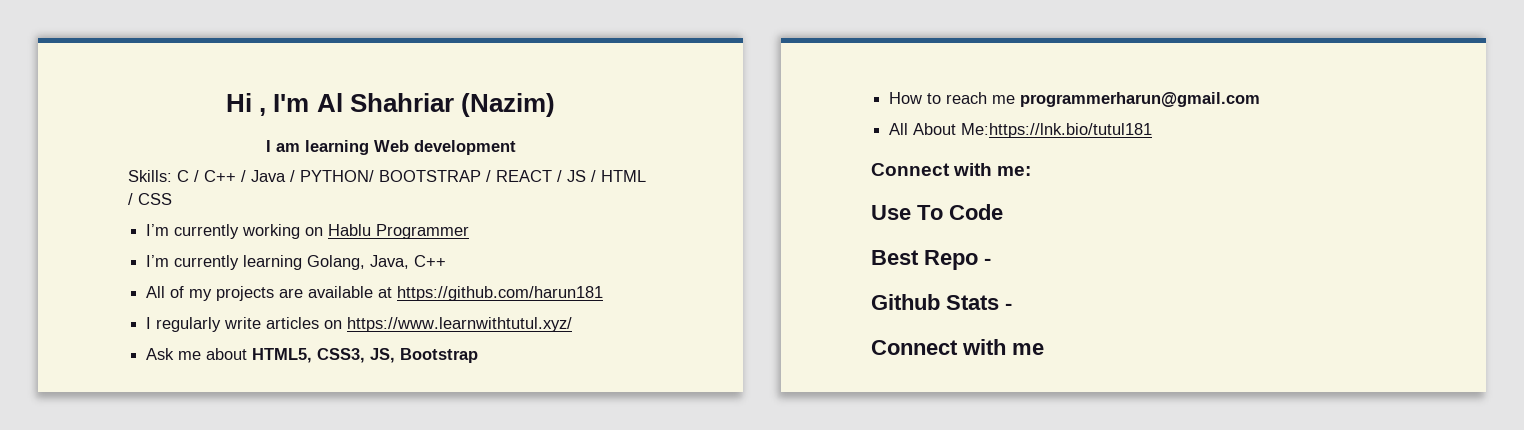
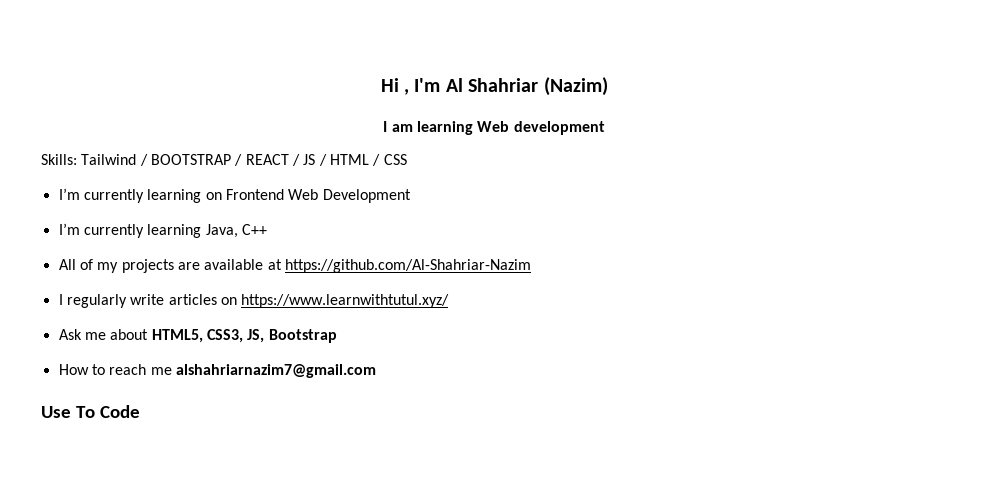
[177,170,374,182] C / C++ / Java / PYTHON/ -> [81,154,148,166] Tailwind /
[242,224,470,239] [146,255,366,270] working on Hablu Programmer // I’m currently learning Golang, -> [147,189,411,203] [58,223,202,238] learning on Frontend Web Development // I’m currently learning
[397,286,604,301] https://github.com/harun181 -> [284,259,531,273] https://github.com/Al-Shahriar-Nazim
[1020,92,1261,107] [889,123,1153,138] [871,163,1032,176] [871,204,1003,220] [871,250,991,270] [871,294,1012,310] [871,339,1044,355] programmerharun@gmail.com // All About Me:https://lnk.bio/tutul181 // Connect with me: // Use To Code // Best Repo - // Github Stats - // Connect with me -> [175,364,376,378] [41,405,140,418] alshahriarnazim7@gmail.com // Use To Code

